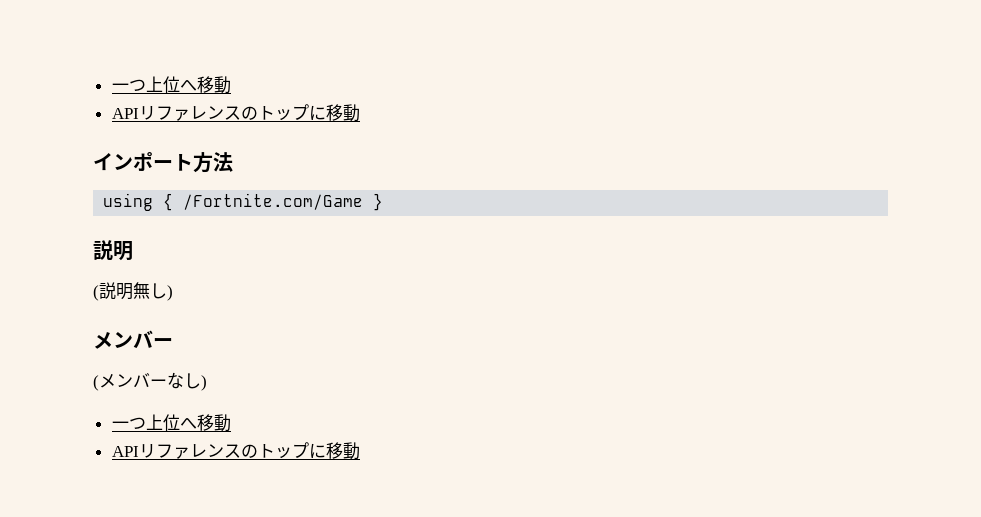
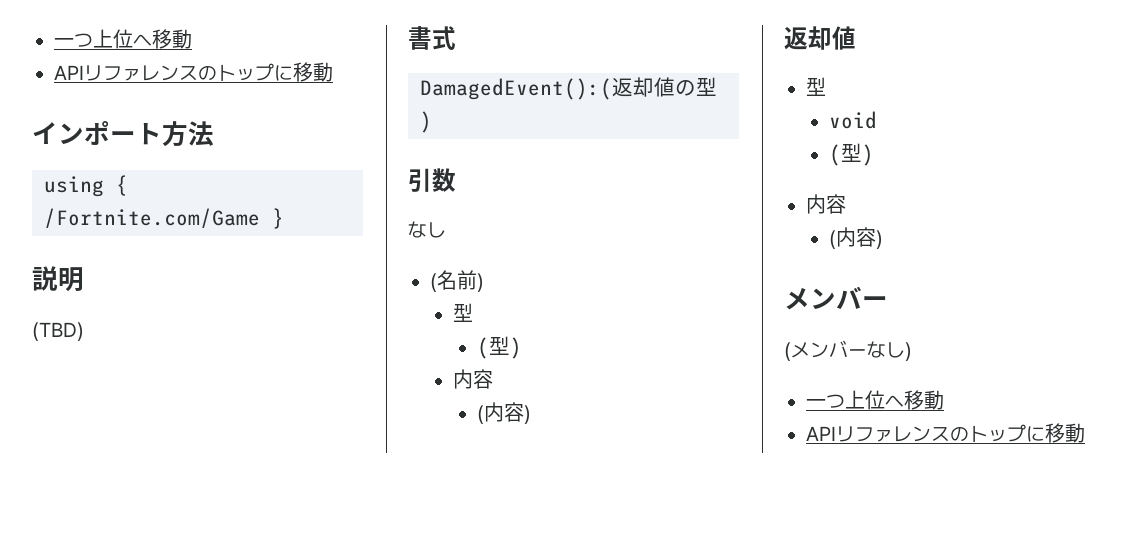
[93,282,167,301] (説明無し -> [32,322,84,341] [408,26,456,50] [420,77,717,100] [420,111,432,133] [408,168,456,192] [408,221,446,238] [430,270,484,292] [453,303,474,322] [476,336,522,359] [453,369,494,389] [476,402,531,424] [784,26,856,50] [806,77,826,96] [829,111,878,129] [829,143,875,166] [806,194,846,214] [829,227,877,249] (TBD) // 書式 // DamagedEvent():(返却値の型) // 引数 // なし // (名前) // 型 // (型) // 内容 // (内容) // 返却値 // 型 // void // (型) // 内容 // (内容

